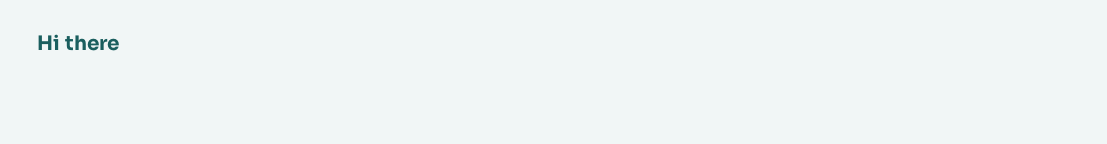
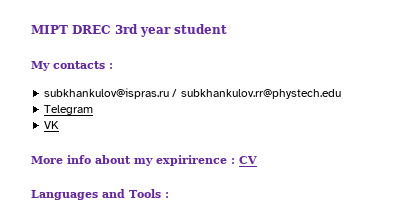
[37,34,120,51] Hi there -> [31,24,227,37] [31,61,113,71] [44,88,341,99] [44,105,94,115] [44,121,60,129] [31,155,257,166] [31,189,169,200] MIPT DREC 3rd year student // My contacts : // subkhankulov@ispras.ru / subkhankulov.rr@phystech.edu // Telegram // VK // More info about my expirirence : CV // Languages and Tools :

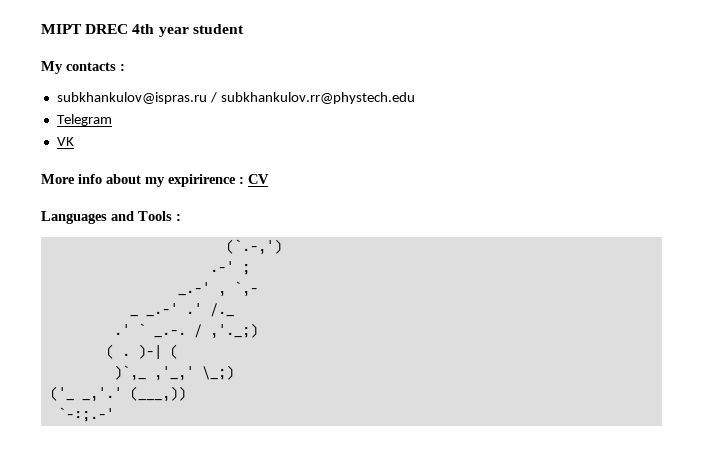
[115,24,138,34] 3rd -> [132,24,155,34] 4th
(169, 195) none -> [225,239,282,255] [209,261,250,275] [177,281,258,297] [129,303,234,317] [113,323,258,339] [105,344,178,359] [113,365,234,381] [49,386,186,402] [57,407,114,422] // (`.-,') // .-' ; // _.-' , `,- // _ _.-' .' /._ // .' ` _.-. / ,'._;) // ( . )-| ( // )`,_ ,'_,' \_;) // ('_ _,'.' (___,)) // `-:;.-'

